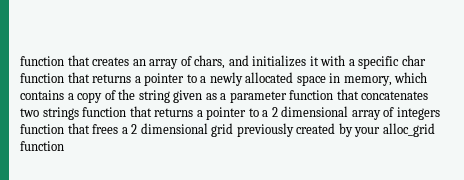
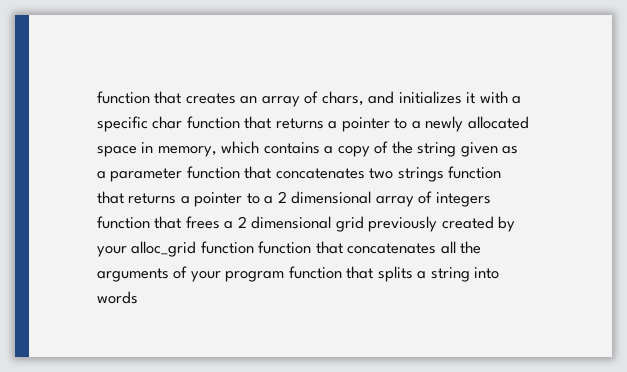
(64, 146) none -> [258,241,482,254] [97,266,500,282] [97,291,138,304] function that concatenates all the arguments of your program function that splits a string into words

